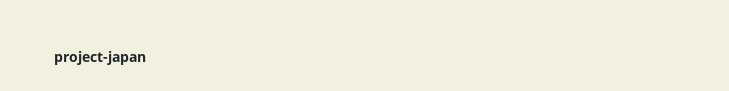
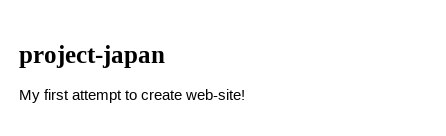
(146, 58) none -> [19,89,246,103] // My first attempt to create web-site!

